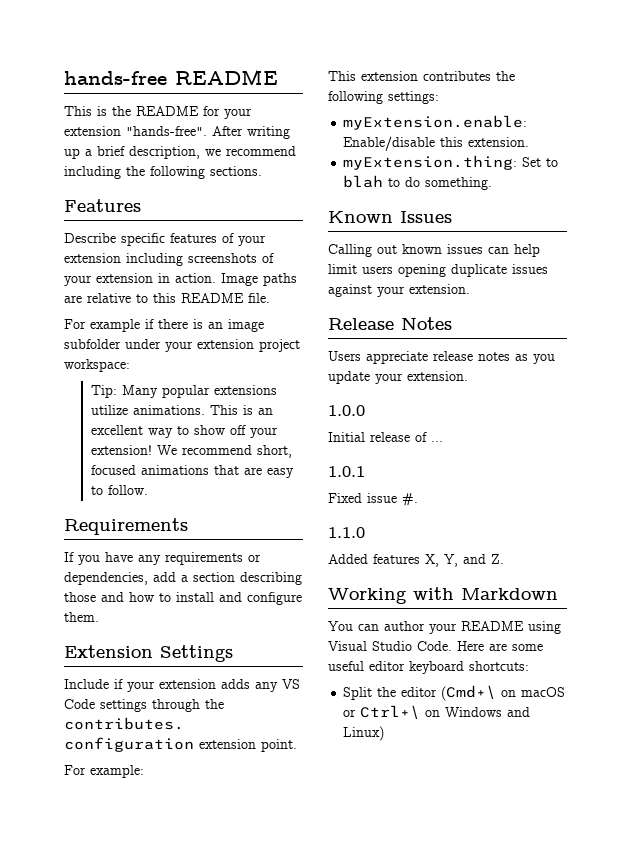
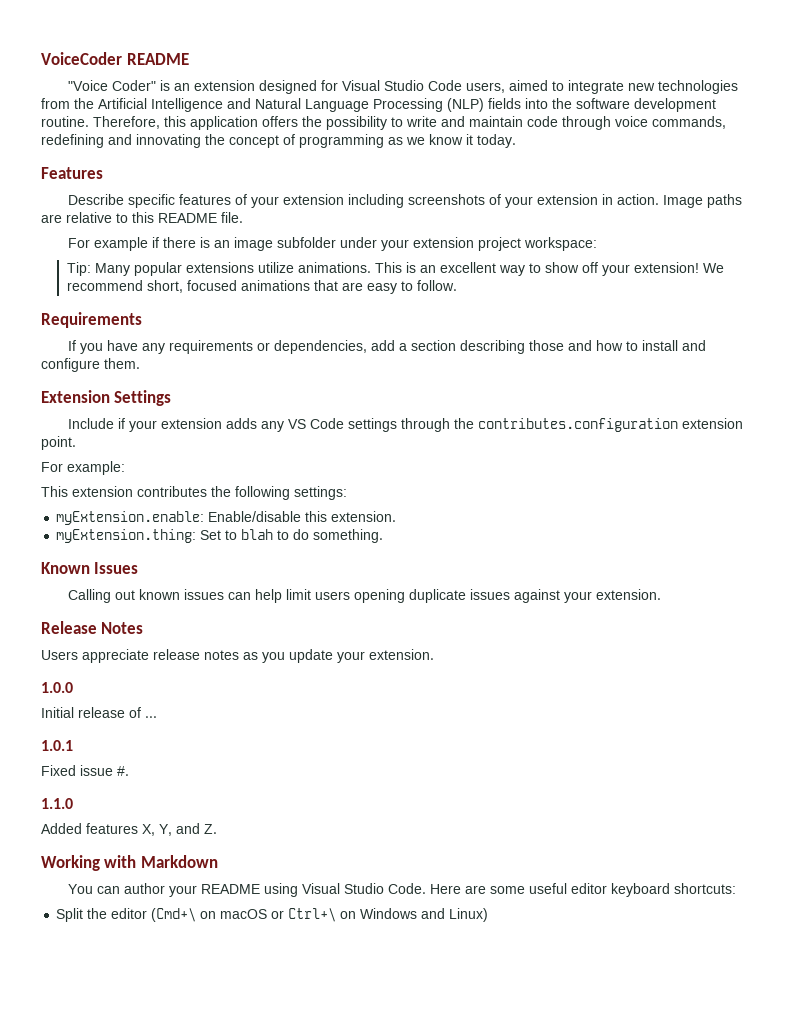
[64,71,167,85] hands-free -> [41,52,122,65] VoiceCoder
[64,106,252,119] [64,126,290,139] [64,146,296,159] [64,166,262,179] This is the README for your extension "hands-free". After writing up a brief description, we recommend including the following sections. -> [68,80,739,94] [41,98,716,112] [41,116,726,130] [41,134,516,148] "Voice Coder" is an extension designed for Visual Studio Code users, aimed to integrate new technologies from the Artificial Intelligence and Natural Language Processing (NLP) fields into the software development routine. Therefore, this application offers the possibility to write and maintain code through voice commands, redefining and innovating the concept of programming as we know it today.

